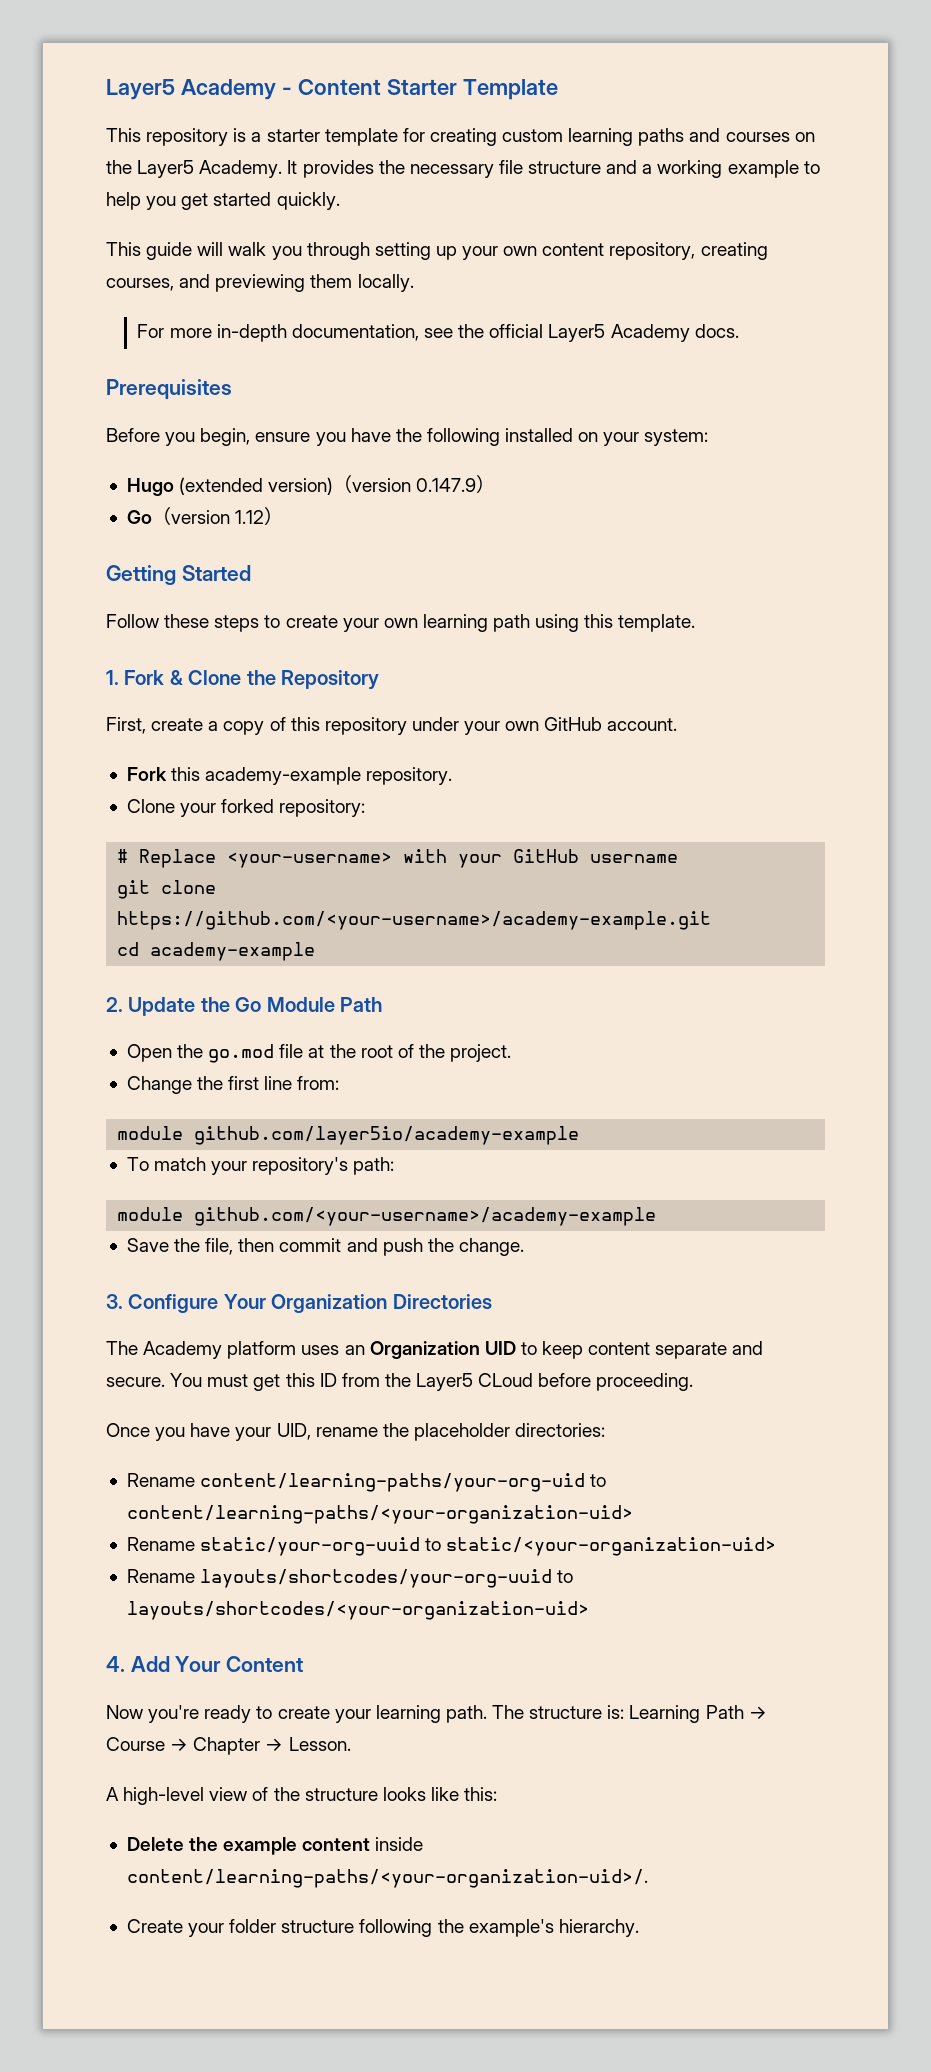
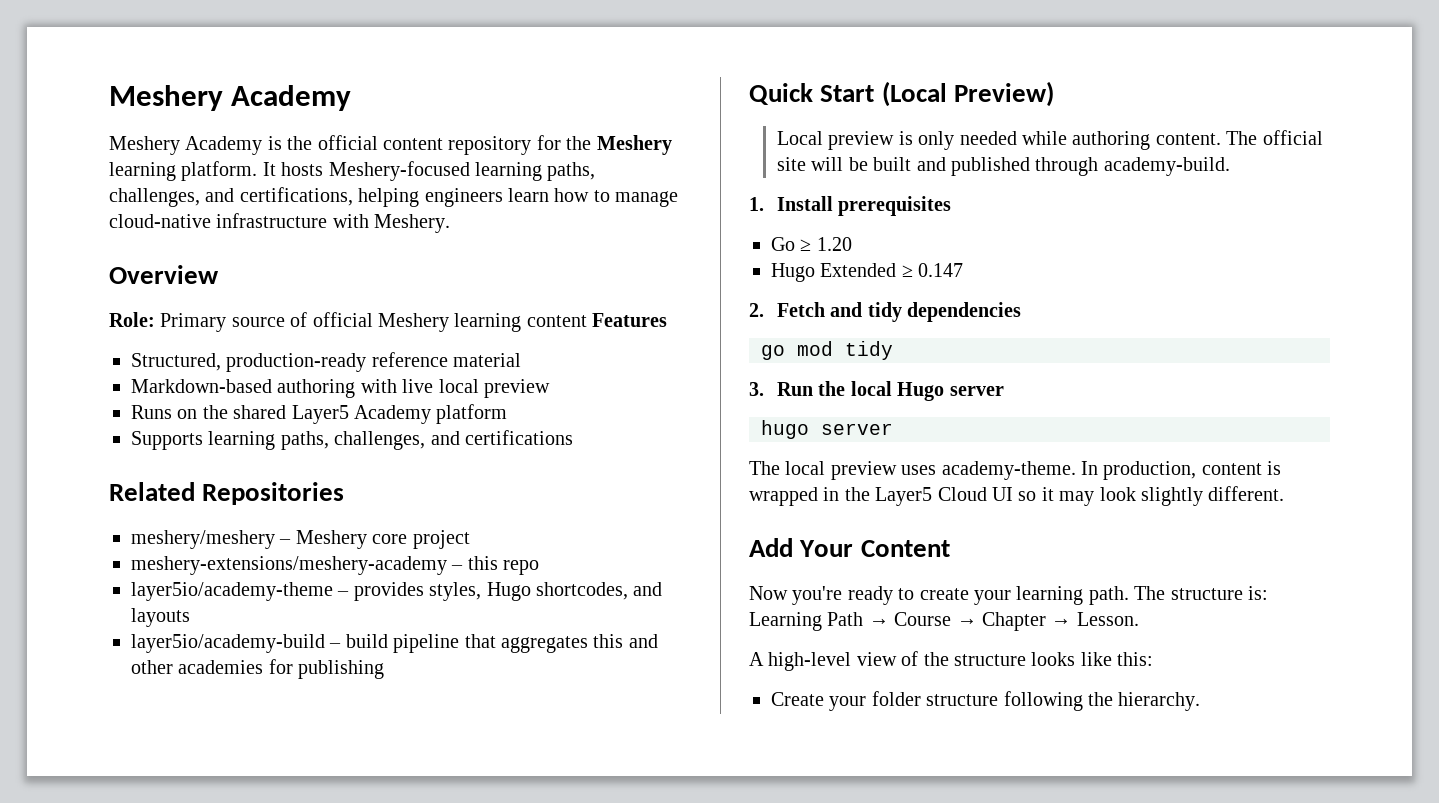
[106,79,558,100] [106,128,815,146] [106,160,820,178] [106,192,340,210] [106,242,768,260] [106,274,414,292] [137,324,739,342] [106,379,232,400] [106,428,709,446] [126,475,496,496] [126,507,284,526] [106,565,251,585] [106,614,696,632] [106,670,379,690] [106,717,678,735] [126,767,453,785] [126,799,366,817] [117,849,679,868] [117,880,217,899] [117,911,712,930] [117,942,316,961] [106,997,382,1016] [126,1044,512,1063] [126,1076,340,1094] [117,1126,580,1145] [126,1157,395,1175] [117,1207,657,1226] [126,1238,524,1256] [106,1294,492,1313] [106,1341,764,1359] [106,1373,694,1391] [106,1423,606,1441] [126,1473,607,1492] [126,1505,633,1524] [126,1537,777,1556] [126,1569,574,1588] [126,1601,589,1620] [106,1656,125,1672] Layer5 Academy - Content Starter Template // This repository is a starter template for creating custom learning paths and courses on the Layer5 Academy. It provides the necessary file structure and a working example to help you get started quickly. // This guide will walk you through setting up your own content repository, creating courses, and previewing them locally. // For more in-depth documentation, see the official Layer5 Academy docs. // Prerequisites // Before you begin, ensure you have the following installed on your system: // Hugo (extended version)（version 0.147.9） // Go（version 1.12） // Getting Started // Follow these steps to create your own learning path using this template. // 1. Fork & Clone the Repository // First, create a copy of this repository under your own GitHub account. // Fork this academy-example repository. // Clone your forked repository: // # Replace <your-username> with your GitHub username // git clone https://github.com/<your-username>/academy-example.git // cd academy-example // 2. Update the Go Module Path // Open the go.mod file at the root of the project. // Change the first line from: // module github.com/layer5io/academy-example // To match your repository's path: // module github.com/<your-username>/academy-example // Save the file, then commit and push the change. // 3. Configure Your Organization Directories // The Academy platform uses an Organization UID to keep content separate and secure. You must get this ID from the Layer5 CLoud before proceeding. // Once you have your UID, rename the placeholder directories: // Rename content/learning-paths/your-org-uid to content/learning-paths/<your-organization-uid> // Rename static/your-org-uuid to static/<your-organization-uid> // Rename layouts/shortcodes/your-org-uuid to layouts/shortcodes/<your-organization-uid> // 4. -> [109,85,352,111] [109,135,672,155] [109,161,596,181] [109,187,679,207] [109,213,451,233] [109,265,219,284] [109,312,668,332] [131,352,522,372] [131,379,550,398] [131,404,508,424] [131,430,573,450] [109,482,345,505] [131,530,470,549] [131,556,540,575] [131,582,663,601] [131,608,190,627] [131,634,658,653] [131,659,385,679] [749,81,1054,107] [777,130,1323,150] [777,157,1230,176] [749,196,952,216] [771,237,852,251] [771,263,964,282] [749,302,1022,322] [761,341,893,360] [749,381,1004,401] [761,420,893,439] [749,461,1282,480] [749,486,1285,506] Meshery Academy // Meshery Academy is the official content repository for the Meshery learning platform. It hosts Meshery-focused learning paths, challenges, and certifications, helping engineers learn how to manage cloud-native infrastructure with Meshery. // Overview // Role: Primary source of official Meshery learning content Features // Structured, production-ready reference material // Markdown-based authoring with live local preview // Runs on the shared Layer5 Academy platform // Supports learning paths, challenges, and certifications // Related Repositories // meshery/meshery – Meshery core project // meshery-extensions/meshery-academy – this repo // layer5io/academy-theme – provides styles, Hugo shortcodes, and layouts // layer5io/academy-build – build pipeline that aggregates this and other academies for publishing // Quick Start (Local Preview) // Local preview is only needed while authoring content. The official site will be built and published through academy-build. // 1. Install prerequisites // Go ≥ 1.20 // Hugo Extended ≥ 0.147 // 2. Fetch and tidy dependencies // go mod tidy // 3. Run the local Hugo server // hugo server // The local preview uses academy-theme. In production, content is wrapped in the Layer5 Cloud UI so it may look slightly different. //
[126,1837,424,1855] [126,1869,648,1888] // Delete the example content inside content/learning-paths/<your-organization-uid>/. -> (1154, 659) none
[468,1919,554,1937] example's -> (1113, 699) none

